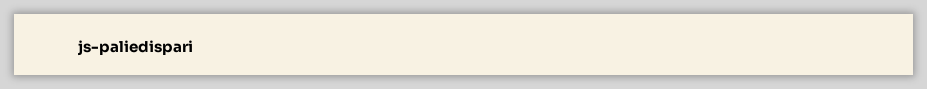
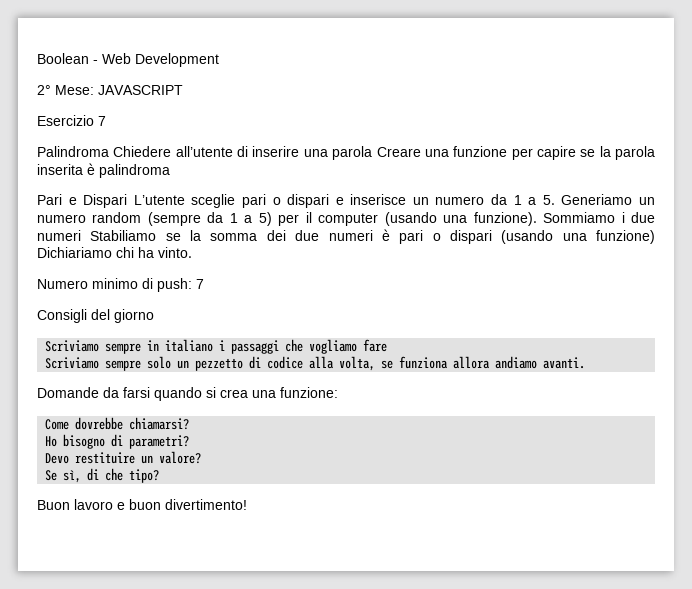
[78,40,193,56] js-paliedispari -> [37,53,219,67] [37,85,183,95] [37,115,106,126] [37,146,655,160] [37,163,170,178] [37,194,655,208] [37,212,655,226] [37,229,655,244] [37,247,192,258] [37,278,204,292] [37,309,154,323] [45,339,388,354] [45,356,586,371] [37,387,338,401] [45,417,190,430] [45,434,190,449] [45,451,202,464] [45,468,160,483] [37,499,247,510] Boolean - Web Development // 2° Mese: JAVASCRIPT // Esercizio 7 // Palindroma Chiedere all’utente di inserire una parola Creare una funzione per capire se la parola inserita è palindroma // Pari e Dispari L’utente sceglie pari o dispari e inserisce un numero da 1 a 5. Generiamo un numero random (sempre da 1 a 5) per il computer (usando una funzione). Sommiamo i due numeri Stabiliamo se la somma dei due numeri è pari o dispari (usando una funzione) Dichiariamo chi ha vinto. // Numero minimo di push: 7 // Consigli del giorno // Scriviamo sempre in italiano i passaggi che vogliamo fare // Scriviamo sempre solo un pezzetto di codice alla volta, se funziona allora andiamo avanti. // Domande da farsi quando si crea una funzione: // Come dovrebbe chiamarsi? // Ho bisogno di parametri? // Devo restituire un valore? // Se sì, di che tipo? // Buon lavoro e buon divertimento!

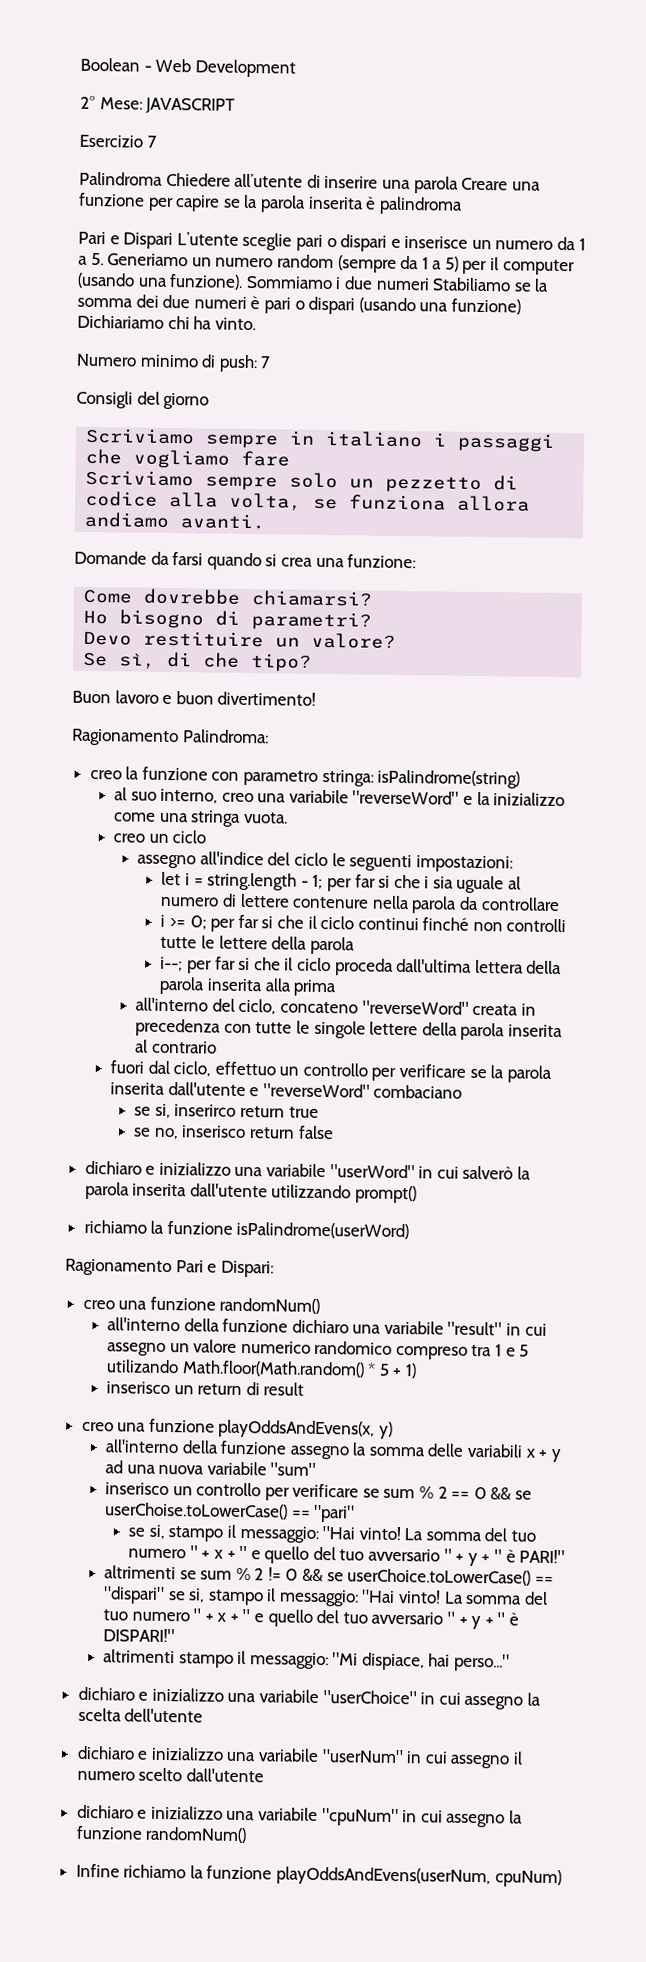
(247, 504) none -> [72,728,269,747] [89,766,521,789] [113,787,566,807] [113,810,288,827] [112,830,207,844] [137,851,513,873] [161,871,522,894] [160,893,560,914] [160,914,567,933] [160,935,355,955] [160,956,563,976] [159,976,338,997] [135,997,536,1016] [135,1018,563,1041] [135,1039,217,1054] [109,1060,552,1083] [109,1082,463,1099] [134,1103,319,1119] [133,1125,334,1140] [84,1160,532,1180] [84,1181,418,1204] [83,1219,410,1240] [65,1258,274,1278] [82,1296,321,1314] [106,1317,547,1336] [106,1339,530,1360] [105,1359,417,1379] [105,1381,305,1396] [81,1418,394,1439] [104,1439,561,1463] [104,1460,317,1476] [104,1482,533,1501] [104,1502,356,1523] [128,1524,537,1543] [128,1545,566,1567] [103,1565,554,1586] [102,1586,548,1607] [102,1608,519,1630] [102,1628,175,1643] [102,1649,511,1672] [77,1686,542,1710] [77,1707,204,1723] [76,1745,524,1769] [76,1767,264,1783] [76,1804,524,1828] [75,1825,248,1844] [75,1863,562,1888] // Ragionamento Palindroma: // creo la funzione con parametro stringa: isPalindrome(string) // al suo interno, creo una variabile "reverseWord" e la inizializzo come una stringa vuota. // creo un ciclo // assegno all'indice del ciclo le seguenti impostazioni: // let i = string.length - 1; per far si che i sia uguale al numero di lettere contenure nella parola da controllare // i >= 0; per far si che il ciclo continui finché non controlli tutte le lettere della parola // i--; per far si che il ciclo proceda dall'ultima lettera della parola inserita alla prima // all'interno del ciclo, concateno "reverseWord" creata in precedenza con tutte le singole lettere della parola inserita al contrario // fuori dal ciclo, effettuo un controllo per verificare se la parola inserita dall'utente e "reverseWord" combaciano // se si, inserirco return true // se no, inserisco return false // dichiaro e inizializzo una variabile "userWord" in cui salverò la parola inserita dall'utente utilizzando prompt() // richiamo la funzione isPalindrome(userWord) // Ragionamento Pari e Dispari: // creo una funzione randomNum() // all'interno della funzione dichiaro una variabile "result" in cui assegno un valore numerico randomico compreso tra 1 e 5 utilizando Math.floor(Math.random() * 5 + 1) // inserisco un return di result // creo una funzione playOddsAndEvens(x, y) // all'interno della funzione assegno la somma delle variabili x + y ad una nuova variabile "sum" // inserisco un controllo per verificare se sum % 2 == 0 && se userChoise.toLowerCase() == "pari" // se si, stampo il messaggio: "Hai vinto! La somma del tuo numero " + x + " e quello del tuo avversario " + y + " è PARI!" // altrimenti se sum % 2 != 0 && se userChoice.toLowerCase() == "dispari" se si, stampo il messaggio: "Hai vinto! La somma del tuo numero " + x + " e quello del tuo avversario " + y + " è DISPARI!" // altrimenti stampo il messaggio: "Mi dispiace, hai perso..." // dichiaro e inizializzo una variabile "userChoice" in cui assegno la scelta dell'utente // dichiaro e inizializzo una variabile "userNum" in cui assegno il numero scelto dall'utente // dichiaro e inizializzo una variabile "cpuNum" in cui assegno la funzione randomNum() // Infine richiamo la funzione playOddsAndEvens(userNum, cpuNum)

